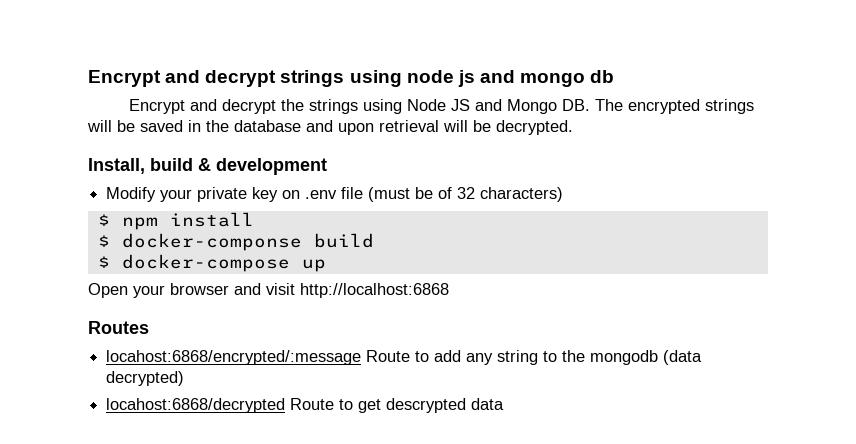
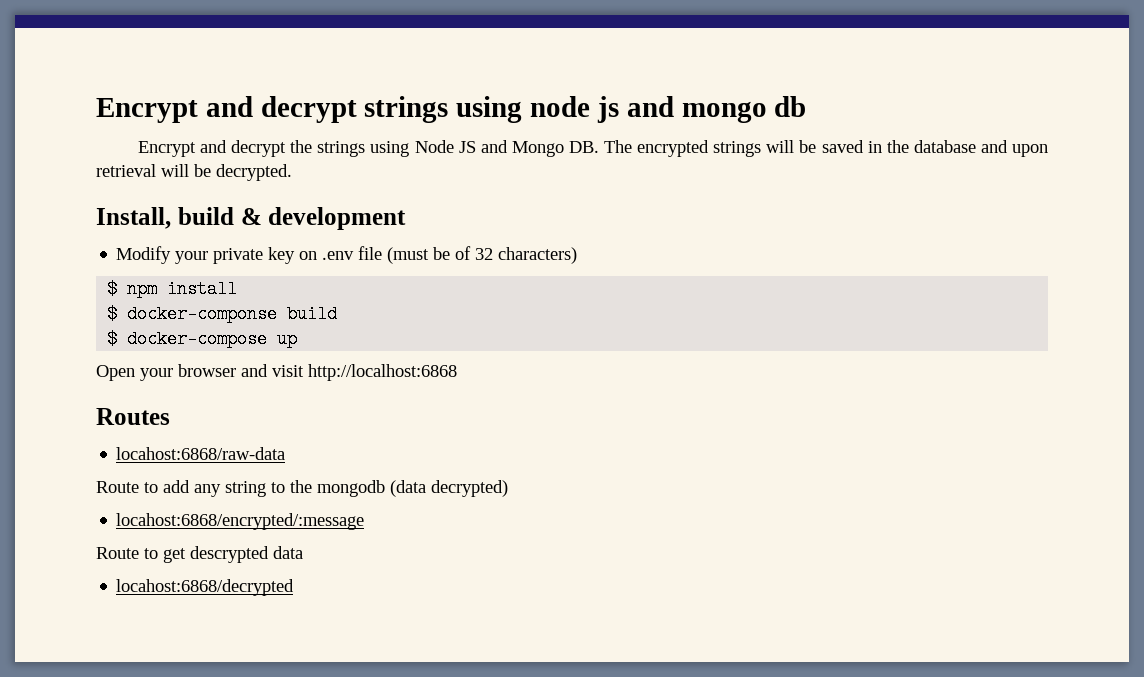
[106,350,362,365] locahost:6868/encrypted/:message -> [116,447,286,460] locahost:6868/raw-data //
[106,398,286,413] locahost:6868/decrypted -> [116,513,365,530] locahost:6868/encrypted/:message //
(505, 404) none -> [116,579,295,596] // locahost:6868/decrypted

